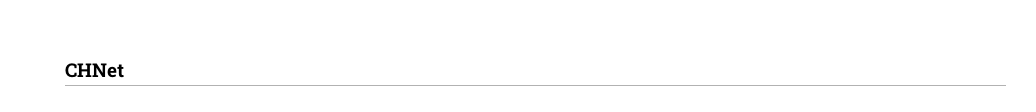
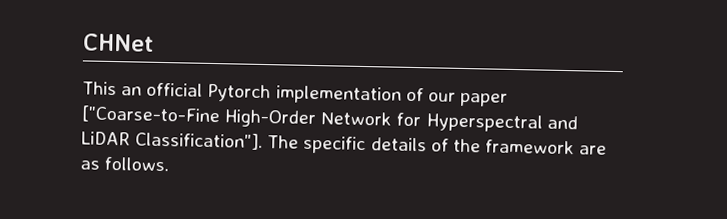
(124, 70) none -> [82,81,508,107] [81,105,578,133] [81,131,608,155] [80,156,170,172] // This an official Pytorch implementation of our paper ["Coarse-to-Fine High-Order Network for Hyperspectral and LiDAR Classification"]. The specific details of the framework are as follows.

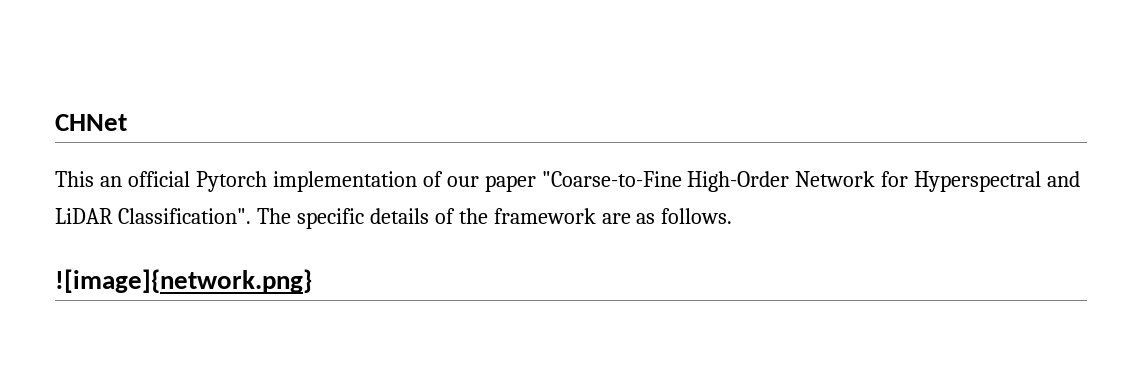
[81,105,220,125] ["Coarse-to-Fine -> [541,171,682,187] "Coarse-to-Fine
[135,131,264,151] Classification"]. -> [117,208,251,224] Classification".
(170, 164) none -> [55,269,312,293] // ![image]{network.png}

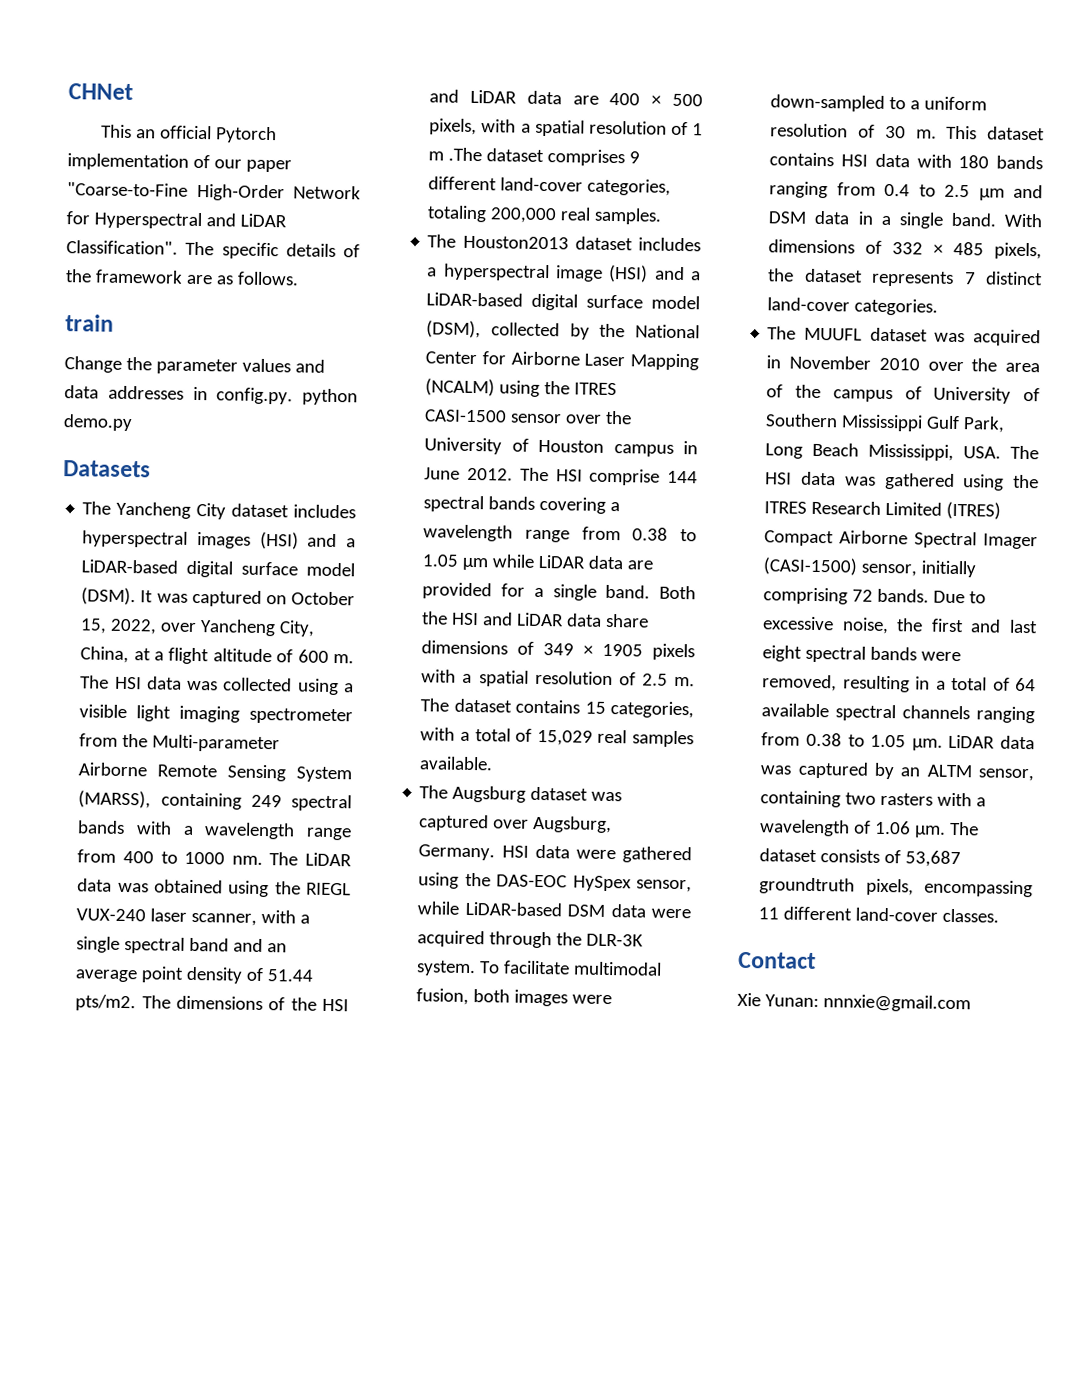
[55,269,312,293] ![image]{network.png} -> [65,314,114,332] [64,356,325,375] [64,385,358,406] [63,414,133,432] [63,460,151,478] [82,501,356,520] [82,530,356,550] [81,559,355,578] [81,587,355,607] [80,618,316,637] [80,646,355,665] [80,675,354,696] [79,704,353,725] [79,733,281,753] [78,762,352,783] [78,790,352,812] [77,820,352,841] [77,849,353,867] [77,878,351,898] [76,908,311,926] [76,936,288,954] [75,966,314,984] [75,994,349,1012] [429,89,703,107] [429,118,703,137] [428,147,641,167] [428,176,672,196] [427,205,663,225] [427,234,701,252] [427,263,701,283] [426,292,700,311] [426,320,700,340] [425,351,699,371] [425,378,618,397] [424,409,633,425] [424,437,698,457] [424,467,698,486] [423,495,621,514] [423,524,697,543] [422,554,654,571] [422,582,696,601] [422,611,650,628] [421,640,695,661] [421,669,695,687] [420,698,694,719] [420,727,694,748] [419,756,494,771] [419,785,623,803] [419,814,613,834] [418,844,692,864] [418,872,692,893] [417,901,691,919] [417,930,644,949] [416,960,663,977] [416,988,613,1007] [770,94,988,112] [770,123,1045,141] [769,152,1043,170] [769,181,1043,201] [768,210,1043,229] [768,239,1042,260] [768,268,1043,287] [767,297,939,316] [767,326,1041,347] [766,355,1040,373] [766,384,1040,404] [765,413,1006,433] [765,442,1039,461] [765,471,1039,491] [764,500,1002,520] [764,530,1038,550] [763,557,977,578] [763,587,987,605] [762,616,1038,635] [762,645,962,663] [762,674,1036,693] [761,703,1035,724] [761,732,1035,751] [760,761,1034,782] [760,790,987,808] [759,819,980,838] [759,848,962,868] [759,877,1033,898] [758,906,1000,923] [738,951,816,970] [737,992,971,1013] train // Change the parameter values and data addresses in config.py. python demo.py // Datasets // The Yancheng City dataset includes hyperspectral images (HSI) and a LiDAR-based digital surface model (DSM). It was captured on October 15, 2022, over Yancheng City, China, at a flight altitude of 600 m. The HSI data was collected using a visible light imaging spectrometer from the Multi-parameter Airborne Remote Sensing System (MARSS), containing 249 spectral bands with a wavelength range from 400 to 1000 nm. The LiDAR data was obtained using the RIEGL VUX-240 laser scanner, with a single spectral band and an average point density of 51.44 pts/m2. The dimensions of the HSI and LiDAR data are 400 × 500 pixels, with a spatial resolution of 1 m .The dataset comprises 9 different land-cover categories, totaling 200,000 real samples. // The Houston2013 dataset includes a hyperspectral image (HSI) and a LiDAR-based digital surface model (DSM), collected by the National Center for Airborne Laser Mapping (NCALM) using the ITRES CASI-1500 sensor over the University of Houston campus in June 2012. The HSI comprise 144 spectral bands covering a wavelength range from 0.38 to 1.05 μm while LiDAR data are provided for a single band. Both the HSI and LiDAR data share dimensions of 349 × 1905 pixels with a spatial resolution of 2.5 m. The dataset contains 15 categories, with a total of 15,029 real samples available. // The Augsburg dataset was captured over Augsburg, Germany. HSI data were gathered using the DAS-EOC HySpex sensor, while LiDAR-based DSM data were acquired through the DLR-3K system. To facilitate multimodal fusion, both images were down-sampled to a uniform resolution of 30 m. This dataset contains HSI data with 180 bands ranging from 0.4 to 2.5 μm and DSM data in a single band. With dimensions of 332 × 485 pixels, the dataset represents 7 distinct land-cover categories. // The MUUFL dataset was acquired in November 2010 over the area of the campus of University of Southern Mississippi Gulf Park, Long Beach Mississippi, USA. The HSI data was gathered using the ITRES Research Limited (ITRES) Compact Airborne Spectral Imager (CASI-1500) sensor, initially comprising 72 bands. Due to excessive noise, the first and last eight spectral bands were removed, resulting in a total of 64 available spectral channels ranging from 0.38 to 1.05 μm. LiDAR data was captured by an ALTM sensor, containing two rasters with a wavelength of 1.06 μm. The dataset consists of 53,687 groundtruth pixels, encompassing 11 different land-cover classes. // Contact // Xie Yunan: nnnxie@gmail.com

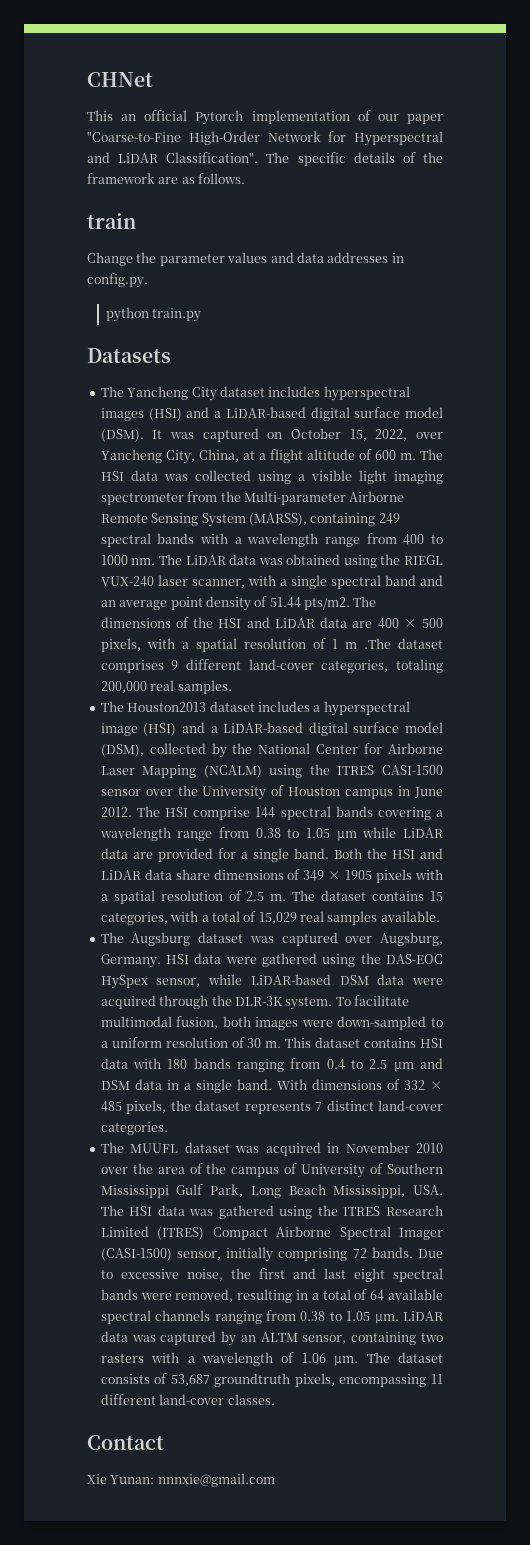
[302,388,358,406] [63,414,133,432] python demo.py -> [105,307,202,322] // python train.py

